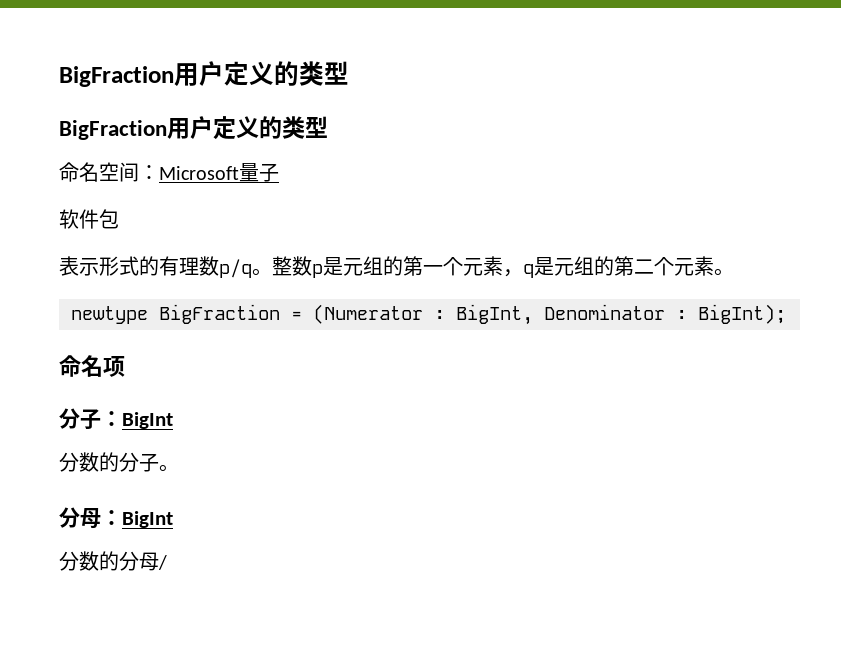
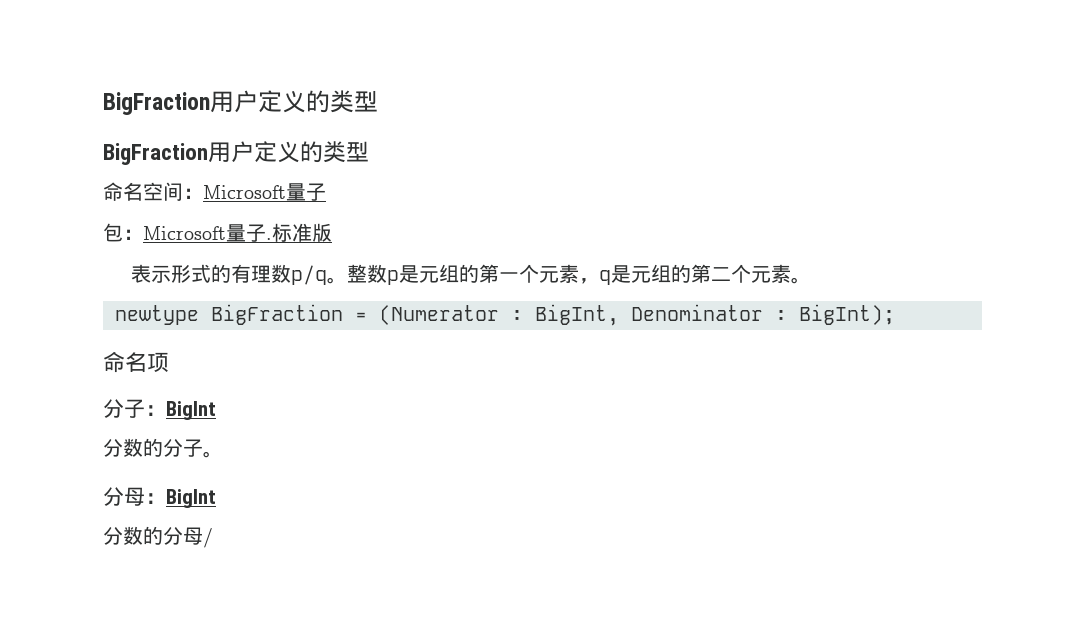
[59,209,99,229] 软件 -> (326, 192) none
(119, 219) none -> [123,223,332,242] ：Microsoft量子.标准版

